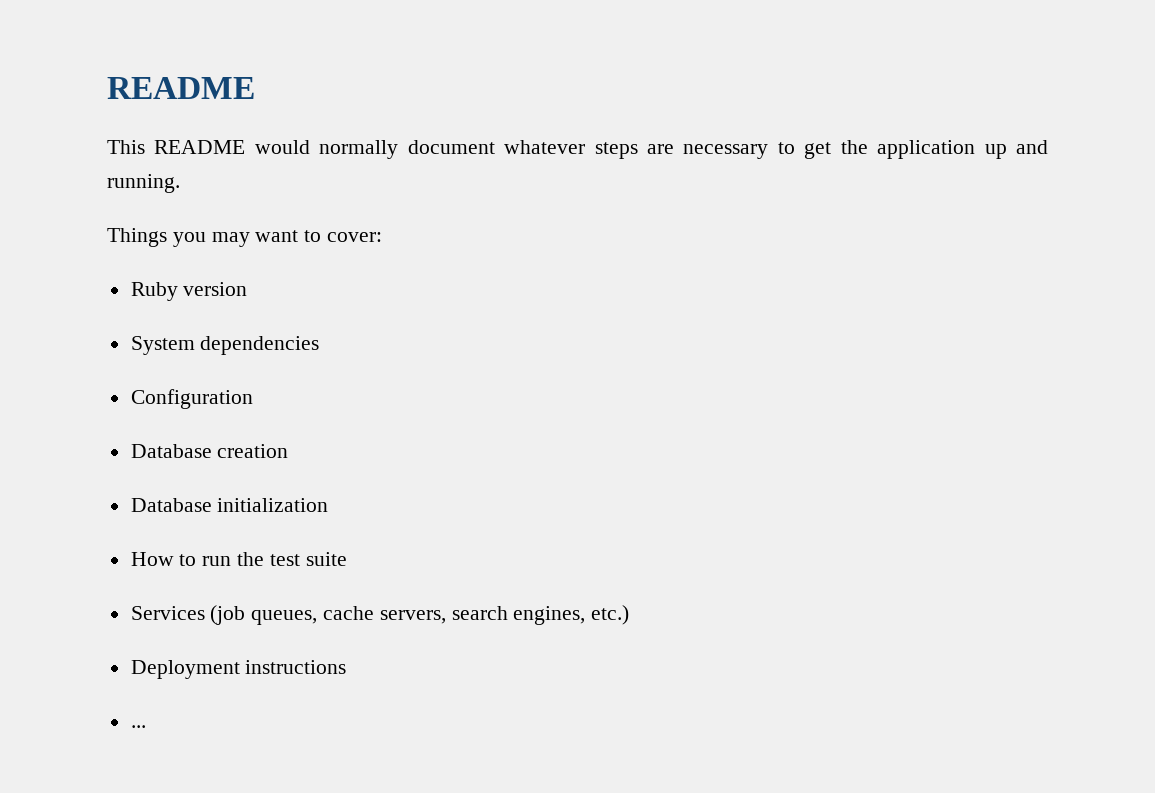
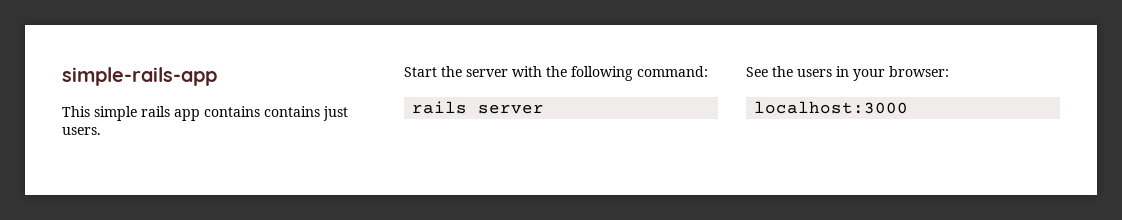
[107,77,255,99] README -> [62,67,217,86] simple-rails-app
[154,140,1049,159] [107,174,180,193] [107,228,383,247] [130,282,248,301] [130,336,320,355] [130,389,253,409] [130,444,289,458] [130,498,329,512] [130,552,347,566] [130,605,630,625] [130,660,347,679] [130,725,146,728] README would normally document whatever steps are necessary to get the application up and running. // Things you may want to cover: // Ruby version // System dependencies // Configuration // Database creation // Database initialization // How to run the test suite // Services (job queues, cache servers, search engines, etc.) // Deployment instructions // ... -> [94,106,348,121] [62,127,101,135] [404,66,708,81] [412,101,545,114] [746,66,949,81] [754,101,909,114] simple rails app contains contains just users. // Start the server with the following command: // rails server // See the users in your browser: // localhost:3000

